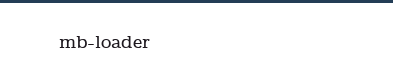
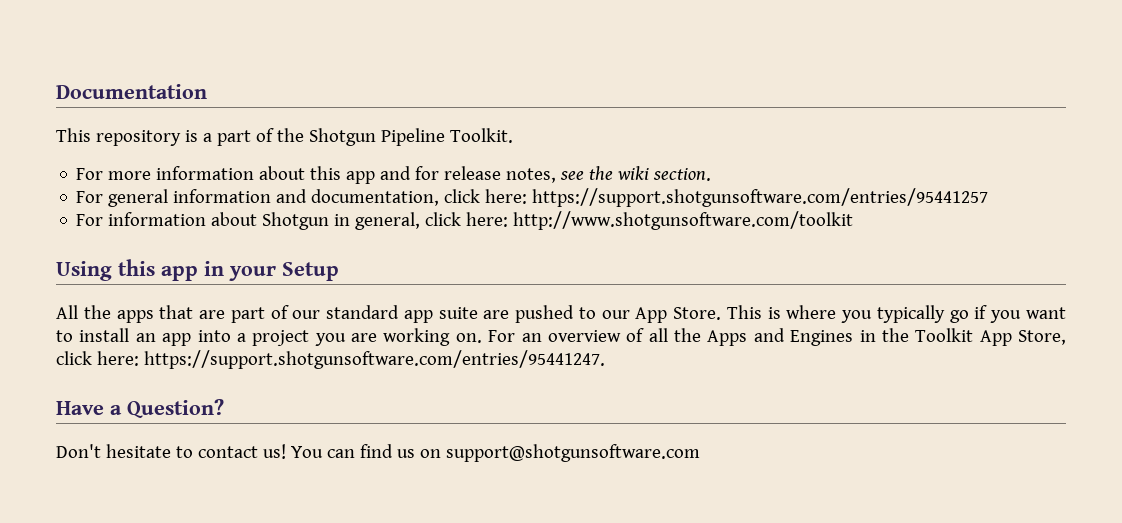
[59,36,150,48] mb-loader -> [56,84,207,99] [56,128,513,146] [76,166,712,184] [76,188,989,207] [76,211,854,230] [56,259,339,281] [56,305,1066,323] [56,328,1066,346] [56,350,605,369] [56,399,224,418] [56,444,700,462] Documentation // This repository is a part of the Shotgun Pipeline Toolkit. // For more information about this app and for release notes, see the wiki section. // For general information and documentation, click here: https://support.shotgunsoftware.com/entries/95441257 // For information about Shotgun in general, click here: http://www.shotgunsoftware.com/toolkit // Using this app in your Setup // All the apps that are part of our standard app suite are pushed to our App Store. This is where you typically go if you want to install an app into a project you are working on. For an overview of all the Apps and Engines in the Toolkit App Store, click here: https://support.shotgunsoftware.com/entries/95441247. // Have a Question? // Don't hesitate to contact us! You can find us on support@shotgunsoftware.com

